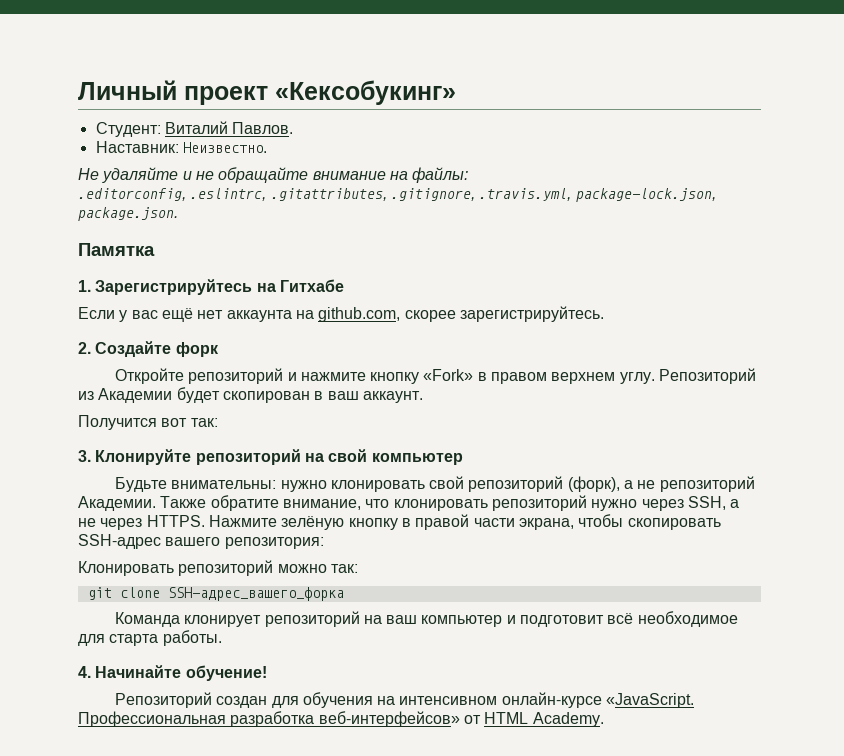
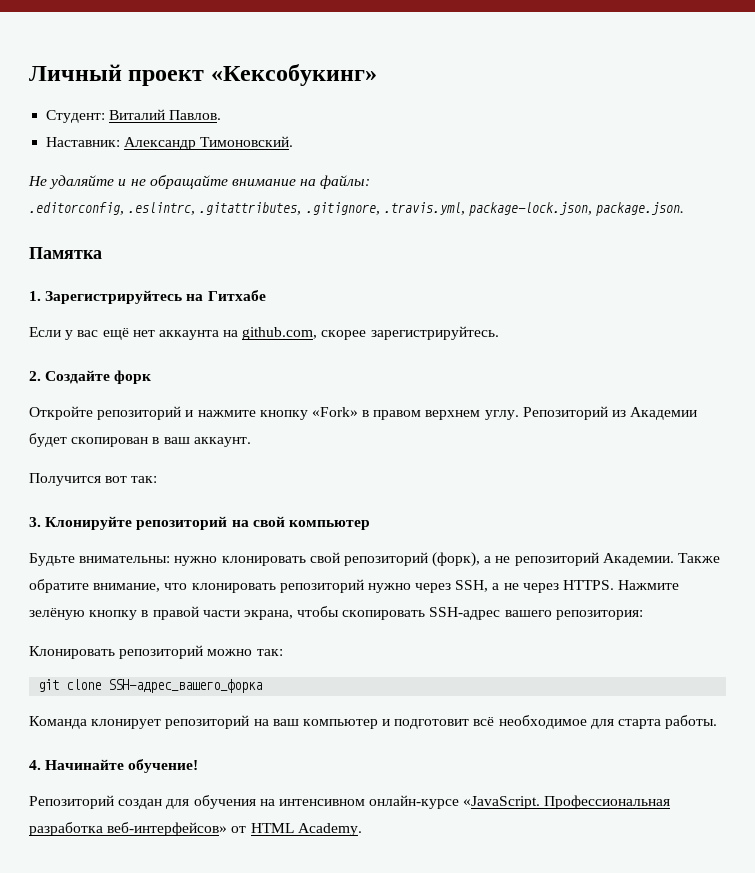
[182,142,267,153] Неизвестно. -> [124,136,294,150] Александр Тимоновский.

